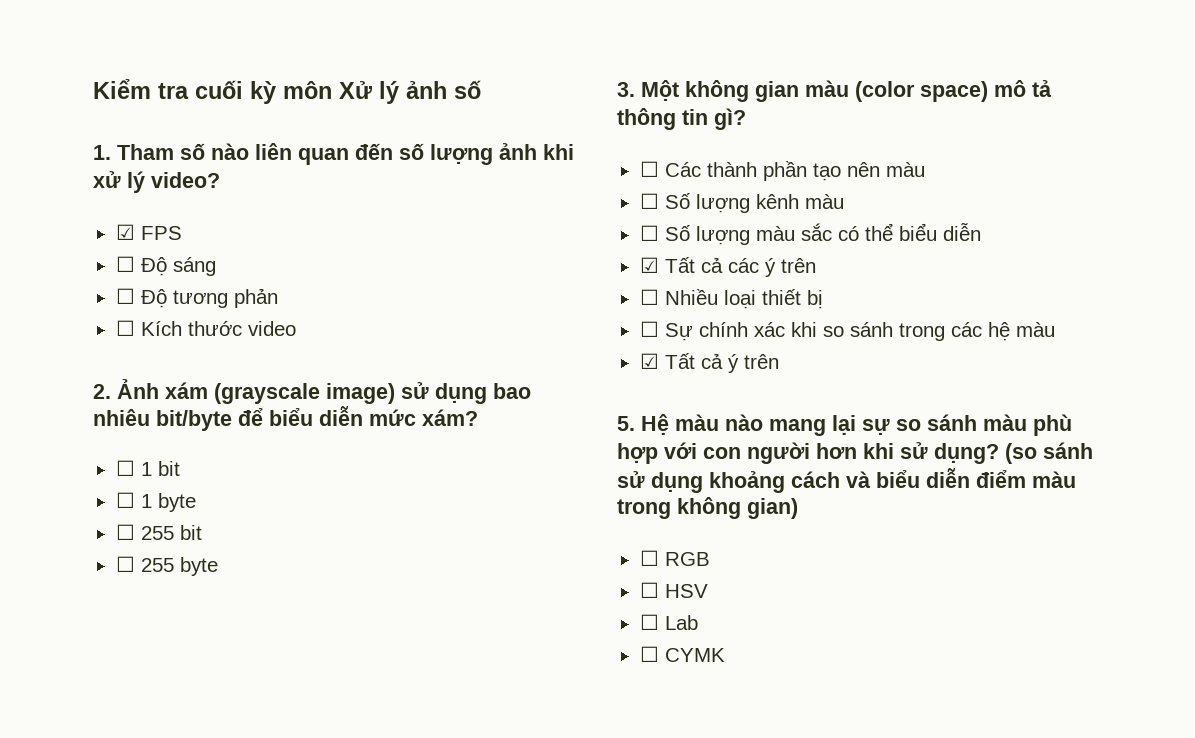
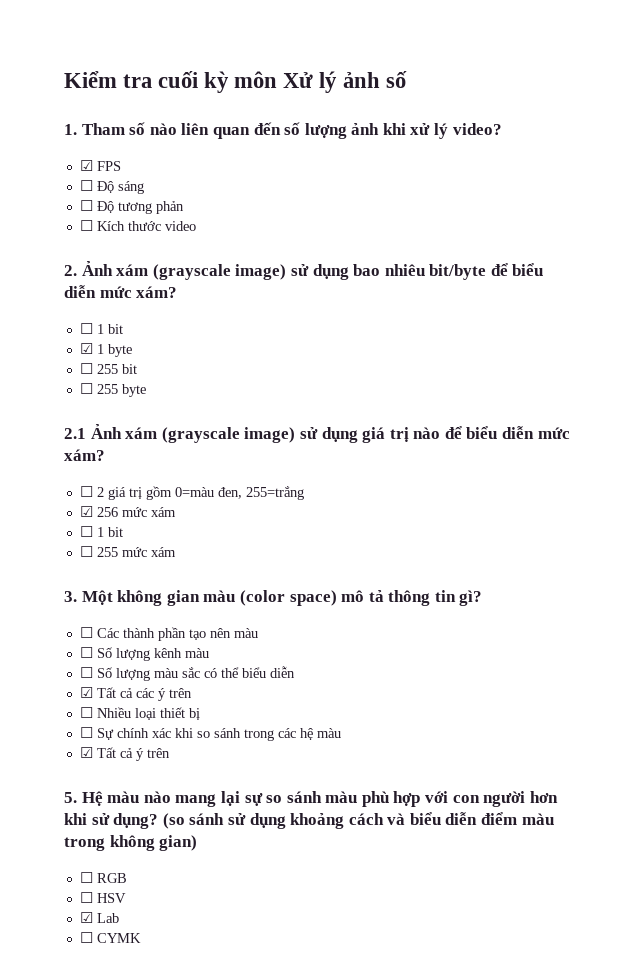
[115,492,135,508] ☐ -> [79,343,93,354] ☑
(218, 566) none -> [64,424,570,443] [64,449,105,461] [79,486,304,500] [79,506,176,517] [79,526,123,537] [79,546,176,557] // 2.1 Ảnh xám (grayscale image) sử dụng giá trị nào để biểu diễn mức xám? // ☐ 2 giá trị gồm 0=màu đen, 255=trắng // ☑ 256 mức xám // ☐ 1 bit // ☐ 255 mức xám
[639,614,659,630] ☐ -> [79,912,93,923] ☑

